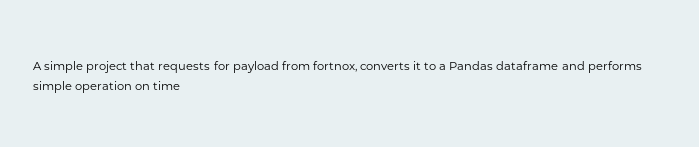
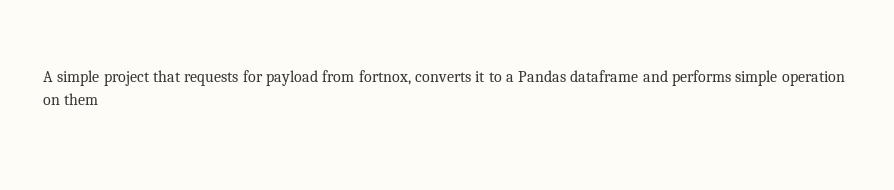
[153,81,181,90] time -> [64,93,99,105] them

